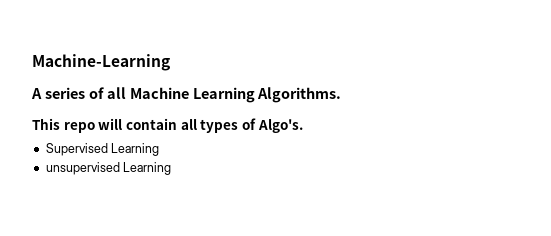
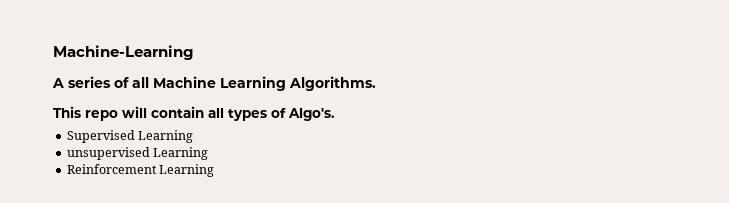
(172, 168) none -> [66,164,215,177] // Reinforcement Learning

